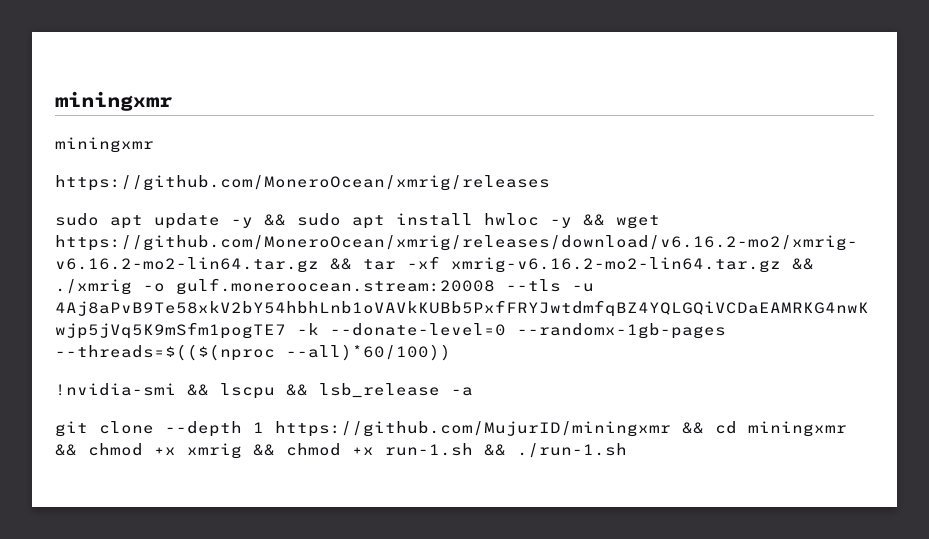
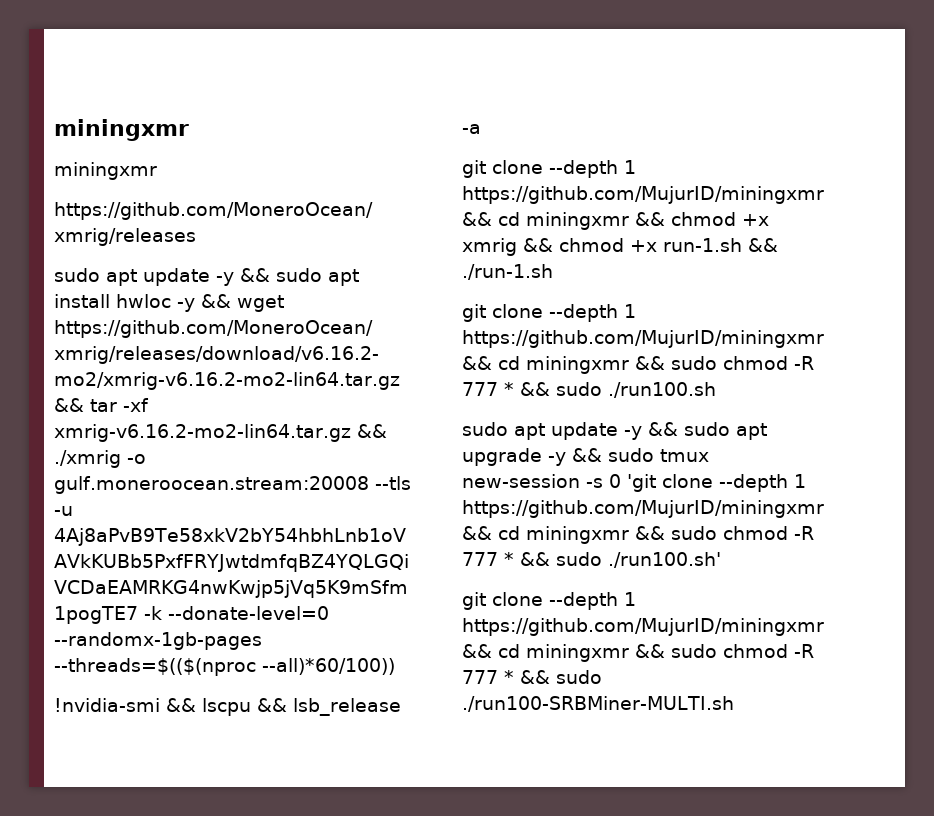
(627, 450) none -> [462,304,636,322] [462,330,824,348] [462,356,814,374] [462,382,716,398] [462,422,767,440] [462,448,709,466] [462,474,806,492] [462,500,824,518] [462,526,814,544] [462,552,721,568] [462,592,636,610] [462,618,824,636] [462,644,814,662] [462,670,602,684] [462,696,734,712] // git clone --depth 1 https://github.com/MujurID/miningxmr && cd miningxmr && sudo chmod -R 777 * && sudo ./run100.sh // sudo apt update -y && sudo apt upgrade -y && sudo tmux new-session -s 0 'git clone --depth 1 https://github.com/MujurID/miningxmr && cd miningxmr && sudo chmod -R 777 * && sudo ./run100.sh' // git clone --depth 1 https://github.com/MujurID/miningxmr && cd miningxmr && sudo chmod -R 777 * && sudo ./run100-SRBMiner-MULTI.sh

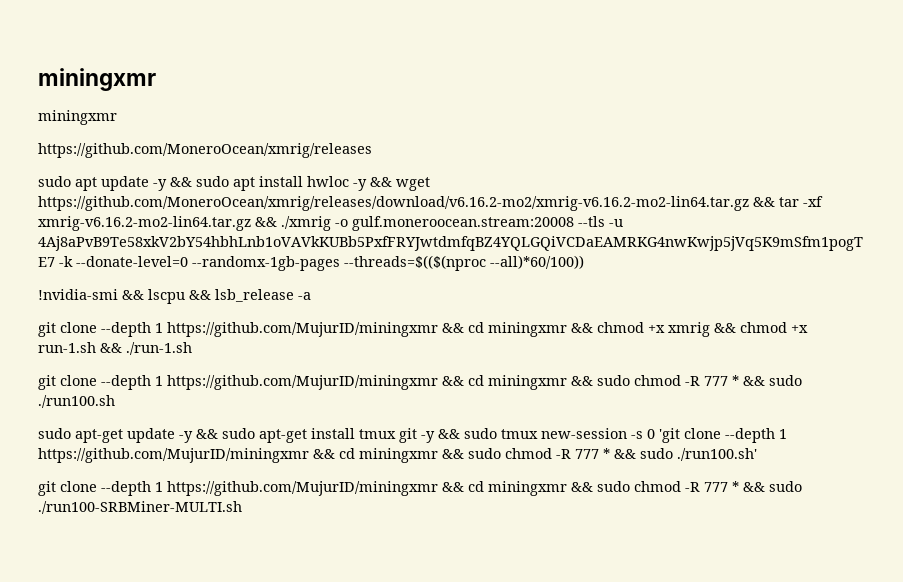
[514,422,767,440] [462,448,542,466] apt update -y && sudo apt upgrade -> [75,428,417,443] apt-get update -y && sudo apt-get install tmux git

